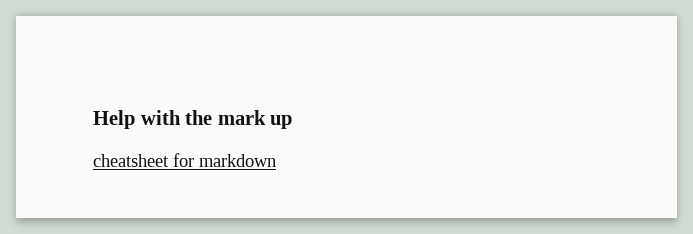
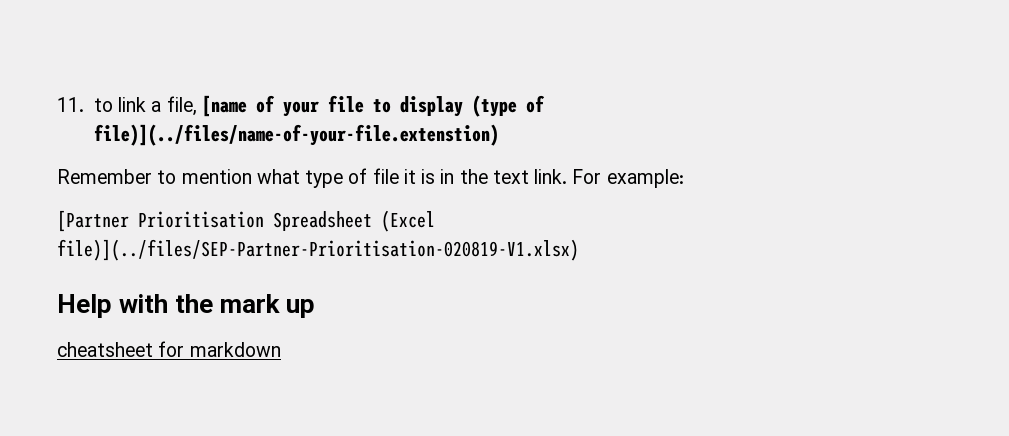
(93, 119) none -> [57,95,545,117] [93,124,499,146] [57,168,684,188] [57,210,435,232] [57,239,579,261] 11. to link a file, [name of your file to display (type of file)](../files/name-of-your-file.extenstion) // Remember to mention what type of file it is in the text link. For example: // [Partner Prioritisation Spreadsheet (Excel file)](../files/SEP-Partner-Prioritisation-020819-V1.xlsx) //

